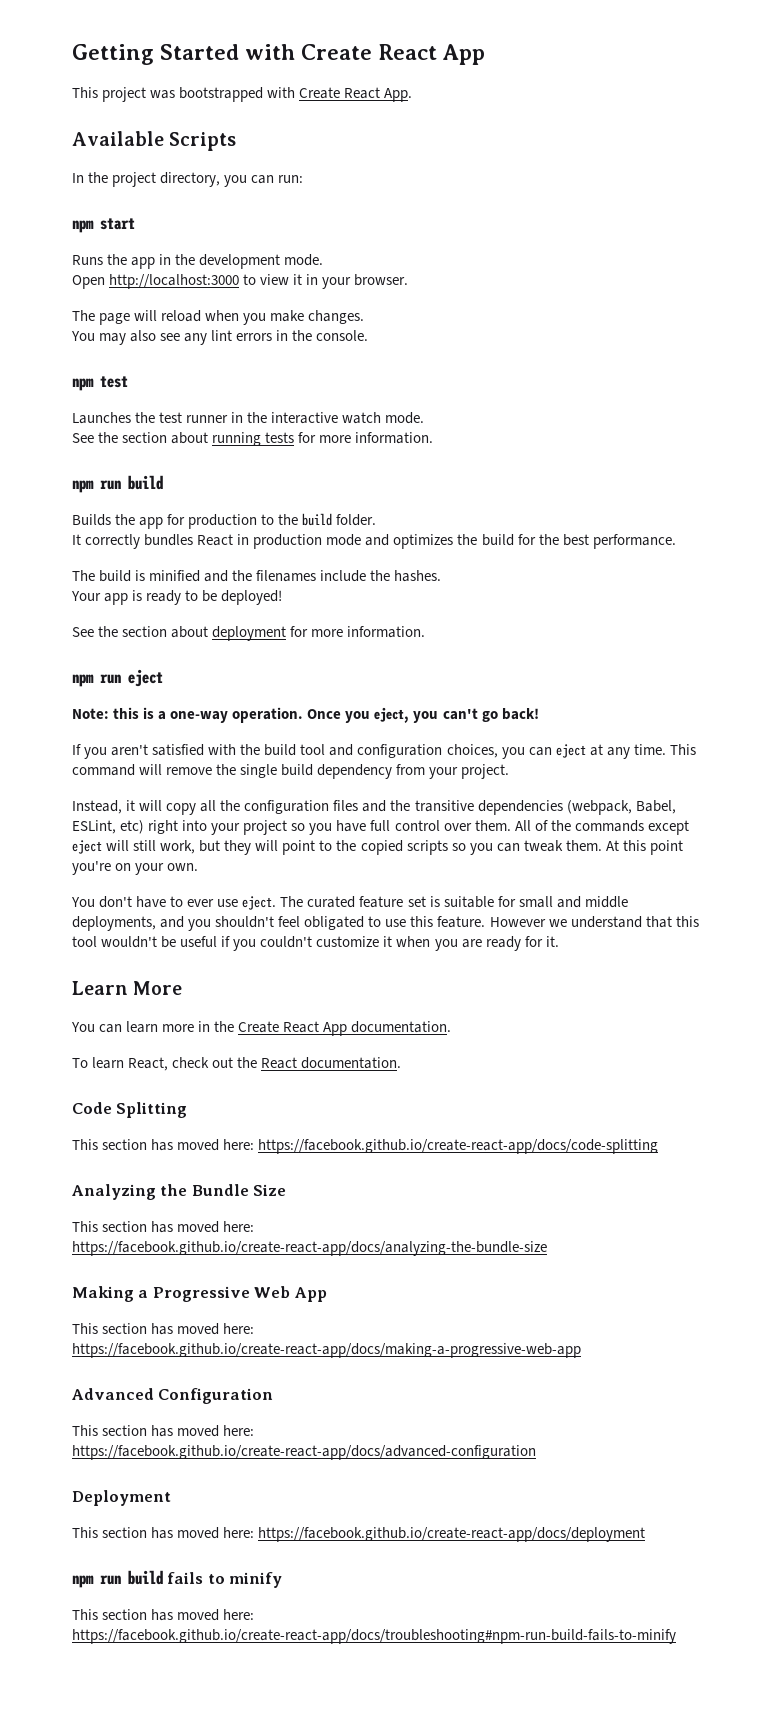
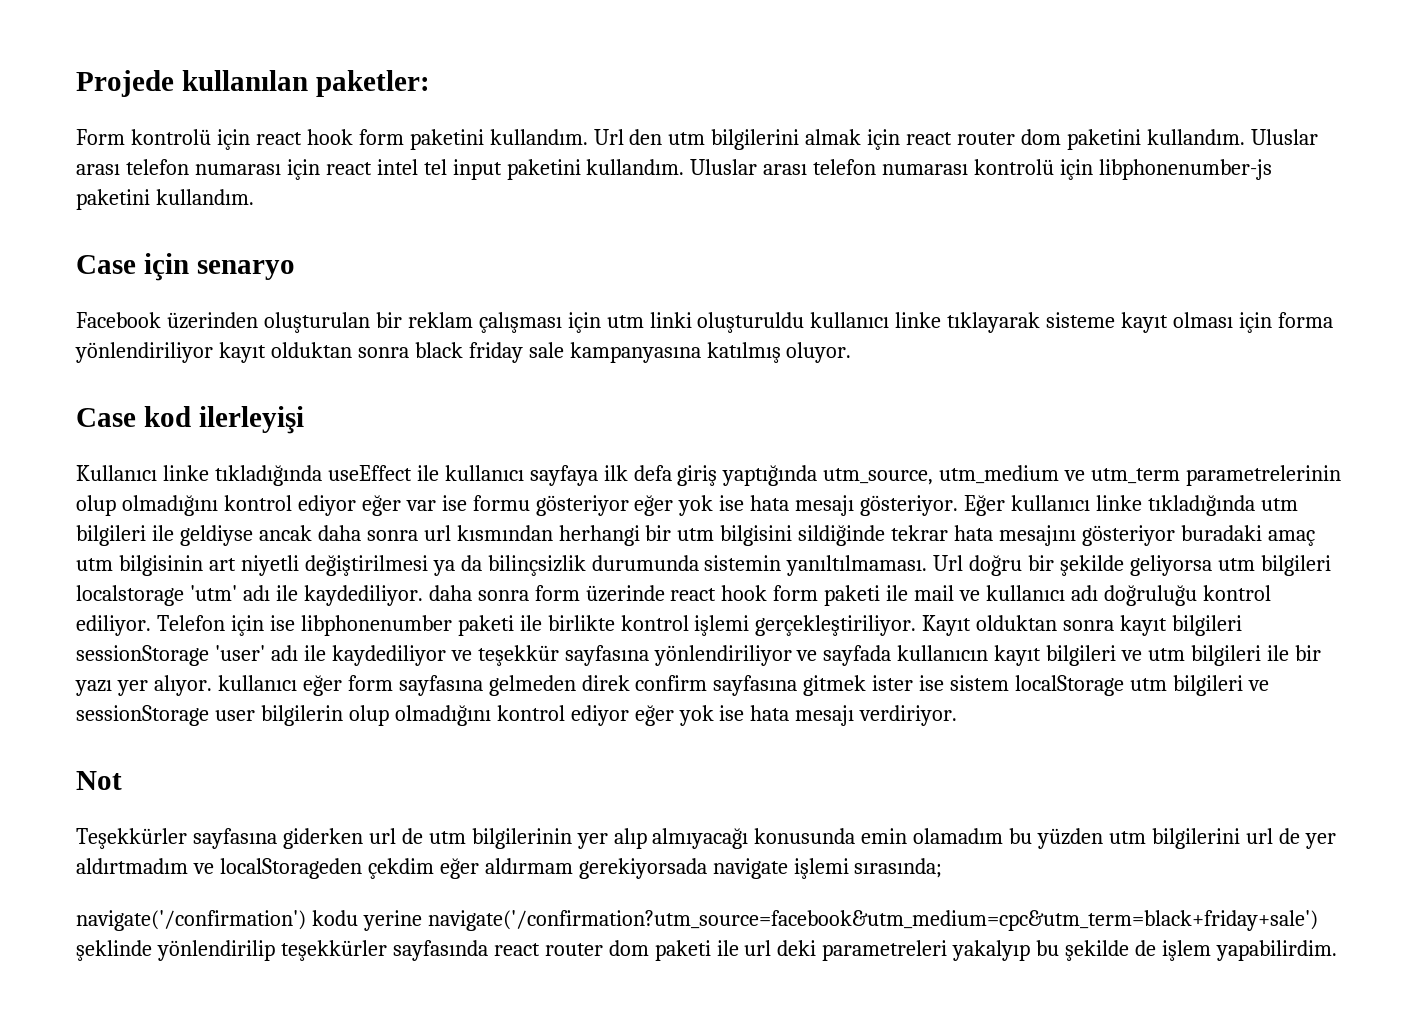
[72,44,486,65] [72,87,413,102] [72,131,237,151] [72,172,304,187] [72,218,135,233] [72,254,324,269] [72,274,409,289] [72,310,365,325] [71,330,369,345] [72,376,128,391] [72,412,425,424] [72,432,434,446] [72,475,163,493] [72,513,377,529] [72,534,676,549] [72,570,442,582] [71,590,283,605] [72,626,426,641] [72,669,163,687] [72,707,539,723] [72,744,696,759] [72,764,510,779] [72,800,676,815] [72,820,689,835] [72,840,683,855] [72,861,199,875] [71,896,628,910] [72,916,699,931] [72,936,559,951] [72,981,183,995] [71,1021,452,1036] [72,1057,402,1071] [72,1102,188,1118] [72,1139,659,1154] [72,1184,287,1200] [72,1221,255,1233] [72,1241,547,1256] [72,1286,327,1302] [72,1323,255,1335] [72,1343,581,1358] [72,1388,274,1404] [72,1425,255,1437] [72,1445,536,1460] [72,1490,171,1506] [72,1527,646,1542] [72,1570,283,1588] [72,1609,255,1621] [72,1629,676,1644] Getting Started with Create React App // This project was bootstrapped with Create React App. // Available Scripts // In the project directory, you can run: // npm start // Runs the app in the development mode. // Open http://localhost:3000 to view it in your browser. // The page will reload when you make changes. // You may also see any lint errors in the console. // npm test // Launches the test runner in the interactive watch mode. // See the section about running tests for more information. // npm run build // Builds the app for production to the build folder. // It correctly bundles React in production mode and optimizes the build for the best performance. // The build is minified and the filenames include the hashes. // Your app is ready to be deployed! // See the section about deployment for more information. // npm run eject // Note: this is a one-way operation. Once you eject, you can't go back! // If you aren't satisfied with the build tool and configuration choices, you can eject at any time. This command will remove the single build dependency from your project. // Instead, it will copy all the configuration files and the transitive dependencies (webpack, Babel, ESLint, etc) right into your project so you have full control over them. All of the commands except eject will still work, but they will point to the copied scripts so you can tweak them. At this point you're on your own. // You don't have to ever use eject. The curated feature set is suitable for small and middle deployments, and you shouldn't feel obligated to use this feature. However we understand that this tool wouldn't be useful if you couldn't customize it when you are ready for it. // Learn More // You can learn more in the Create React App documentation. // To learn React, check out the React documentation. // Code Splitting // This section has moved here: https://facebook.github.io/create-react-app/docs/code-splitting // Analyzing the Bundle Size // This section has moved here: https://facebook.github.io/create-react-app/docs/analyzing-the-bundle-size // Making a Progressive Web App // This section has moved here: https://facebook.github.io/create-react-app/docs/making-a-progressive-web-app // Advanced Configuration // This section has moved here: https://facebook.github.io/create-react-app/docs/advanced-configuration // Deployment // This section has moved here: https://facebook.github.io/create-react-app/docs/deployment // npm run build fails to minify // This section has moved here: https://facebook.github.io/create-react-app/docs/troubleshooting#npm-run-build-fails-to-minify -> [76,70,430,97] [76,129,1318,150] [76,159,1273,180] [76,189,254,210] [76,253,295,281] [76,312,1333,333] [75,342,852,363] [76,406,304,434] [76,465,1342,486] [76,495,1298,516] [76,525,1315,546] [76,555,1331,576] [76,585,1271,606] [76,615,1243,636] [76,645,1321,666] [75,675,1269,696] [76,705,958,726] [76,771,122,790] [76,828,1336,849] [76,858,943,879] [76,910,1318,931] [76,940,1337,961] Projede kullanılan paketler: // Form kontrolü için react hook form paketini kullandım. Url den utm bilgilerini almak için react router dom paketini kullandım. Uluslar arası telefon numarası için react intel tel input paketini kullandım. Uluslar arası telefon numarası kontrolü için libphonenumber-js paketini kullandım. // Case için senaryo // Facebook üzerinden oluşturulan bir reklam çalışması için utm linki oluşturuldu kullanıcı linke tıklayarak sisteme kayıt olması için forma yönlendiriliyor kayıt olduktan sonra black friday sale kampanyasına katılmış oluyor. // Case kod ilerleyişi // Kullanıcı linke tıkladığında useEffect ile kullanıcı sayfaya ilk defa giriş yaptığında utm_source, utm_medium ve utm_term parametrelerinin olup olmadığını kontrol ediyor eğer var ise formu gösteriyor eğer yok ise hata mesajı gösteriyor. Eğer kullanıcı linke tıkladığında utm bilgileri ile geldiyse ancak daha sonra url kısmından herhangi bir utm bilgisini sildiğinde tekrar hata mesajını gösteriyor buradaki amaç utm bilgisinin art niyetli değiştirilmesi ya da bilinçsizlik durumunda sistemin yanıltılmaması. Url doğru bir şekilde geliyorsa utm bilgileri localstorage 'utm' adı ile kaydediliyor. daha sonra form üzerinde react hook form paketi ile mail ve kullanıcı adı doğruluğu kontrol ediliyor. Telefon için ise libphonenumber paketi ile birlikte kontrol işlemi gerçekleştiriliyor. Kayıt olduktan sonra kayıt bilgileri sessionStorage 'user' adı ile kaydediliyor ve teşekkür sayfasına yönlendiriliyor ve sayfada kullanıcın kayıt bilgileri ve utm bilgileri ile bir yazı yer alıyor. kullanıcı eğer form sayfasına gelmeden direk confirm sayfasına gitmek ister ise sistem localStorage utm bilgileri ve sessionStorage user bilgilerin olup olmadığını kontrol ediyor eğer yok ise hata mesajı verdiriyor. // Not // Teşekkürler sayfasına giderken url de utm bilgilerinin yer alıp almıyacağı konusunda emin olamadım bu yüzden utm bilgilerini url de yer aldırtmadım ve localStorageden çekdim eğer aldırmam gerekiyorsada navigate işlemi sırasında; // navigate('/confirmation') kodu yerine navigate('/confirmation?utm_source=facebook&utm_medium=cpc&utm_term=black+friday+sale') şeklinde yönlendirilip teşekkürler sayfasında react router dom paketi ile url deki parametreleri yakalyıp bu şekilde de işlem yapabilirdim.

